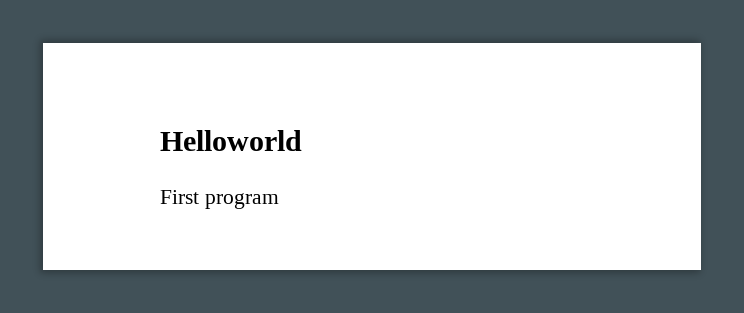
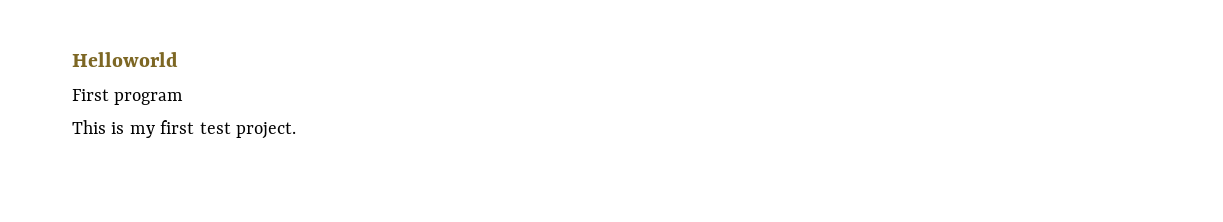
(279, 201) none -> [72,120,296,139] // This is my first test project.

